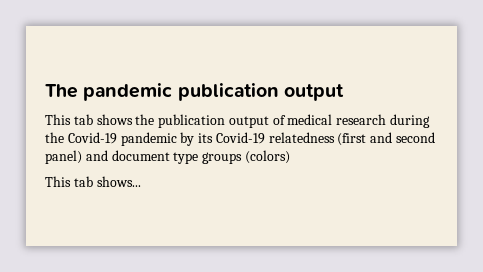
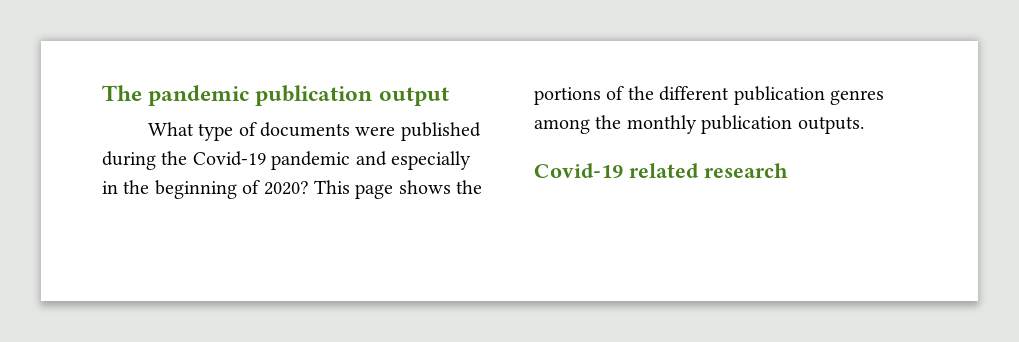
[45,114,431,128] [45,132,436,146] [45,150,290,164] [45,176,141,187] This tab shows the publication output of medical research during the Covid-19 pandemic by its Covid-19 relatedness (first and second panel) and document type groups (colors) // This tab shows... -> [147,122,481,141] [102,151,471,170] [102,180,483,199] [534,86,884,105] [534,115,864,134] [534,163,788,178] What type of documents were published during the Covid-19 pandemic and especially in the beginning of 2020? This page shows the portions of the different publication genres among the monthly publication outputs. // Covid-19 related research

